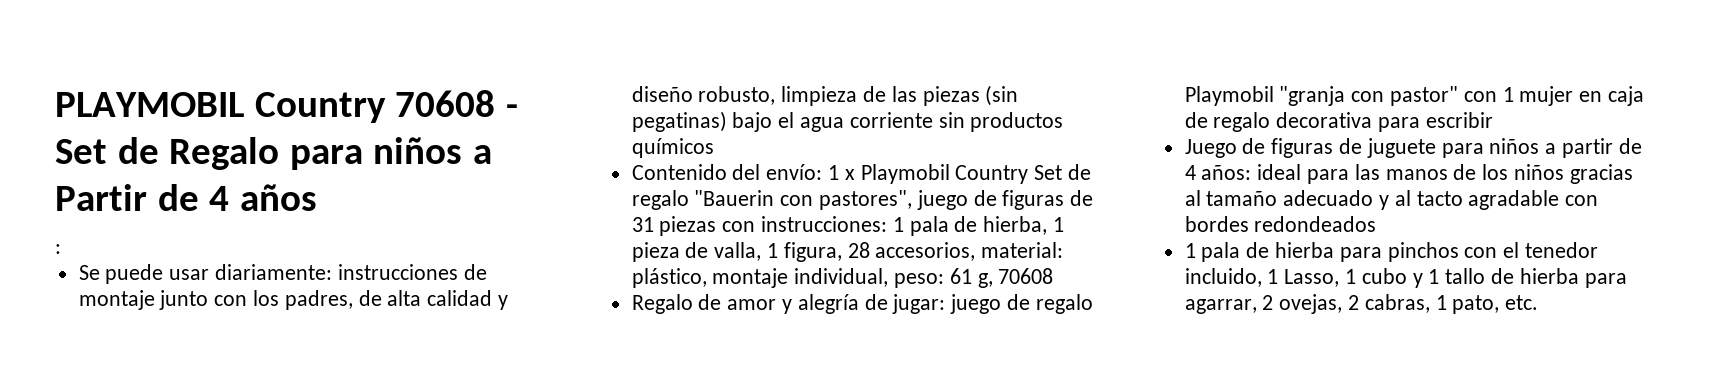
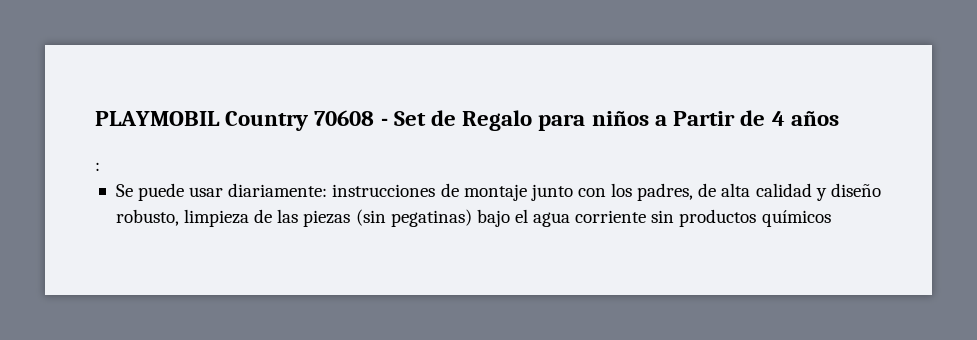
[631,164,1092,184] [631,190,1094,210] [631,216,1065,236] [631,242,1064,262] [631,268,1054,288] [631,294,1093,314] [1184,86,1645,106] [1184,112,1493,132] [1184,138,1642,158] [1184,164,1633,184] [1184,190,1599,210] [1184,216,1377,232] [1184,242,1599,262] [1184,268,1627,288] [1184,294,1539,314] // Contenido del envío: 1 x Playmobil Country Set de regalo "Bauerin con pastores", juego de figuras de 31 piezas con instrucciones: 1 pala de hierba, 1 pieza de valla, 1 figura, 28 accesorios, material: plástico, montaje individual, peso: 61 g, 70608 // Regalo de amor y alegría de jugar: juego de regalo Playmobil "granja con pastor" con 1 mujer en caja de regalo decorativa para escribir // Juego de figuras de juguete para niños a partir de 4 años: ideal para las manos de los niños gracias al tamaño adecuado y al tacto agradable con bordes redondeados // 1 pala de hierba para pinchos con el tenedor incluido, 1 Lasso, 1 cubo y 1 tallo de hierba para agarrar, 2 ovejas, 2 cabras, 1 pato, etc. -> (831, 218) none

